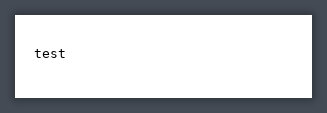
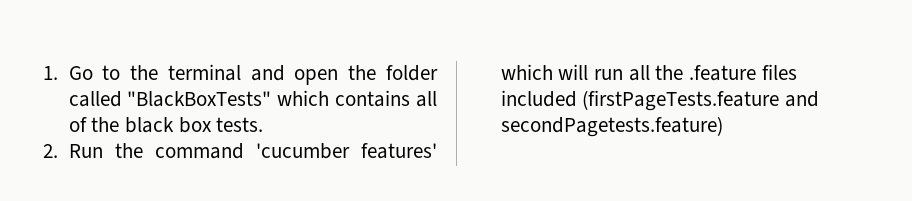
[34,49,66,58] test -> [43,64,438,85] [68,90,437,107] [68,117,264,133] [43,143,437,159] [500,64,797,81] [500,90,819,111] [500,116,723,137] 1. Go to the terminal and open the folder called "BlackBoxTests" which contains all of the black box tests. // 2. Run the command 'cucumber features' which will run all the .feature files included (firstPageTests.feature and secondPagetests.feature)

